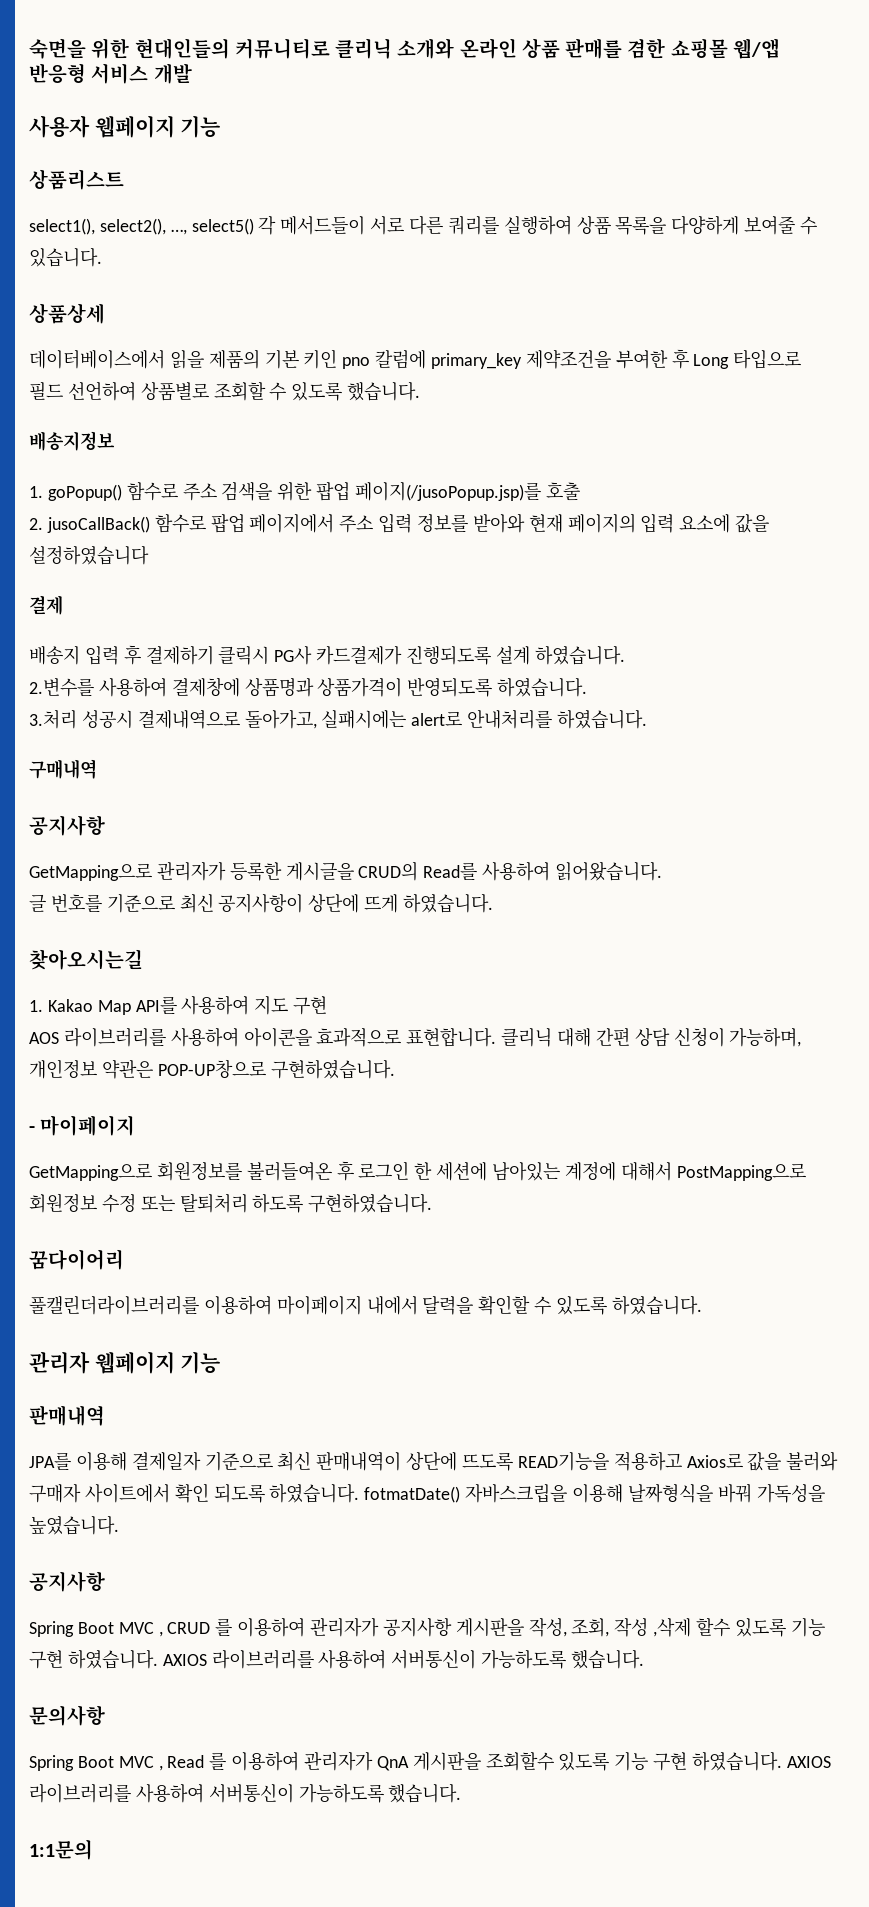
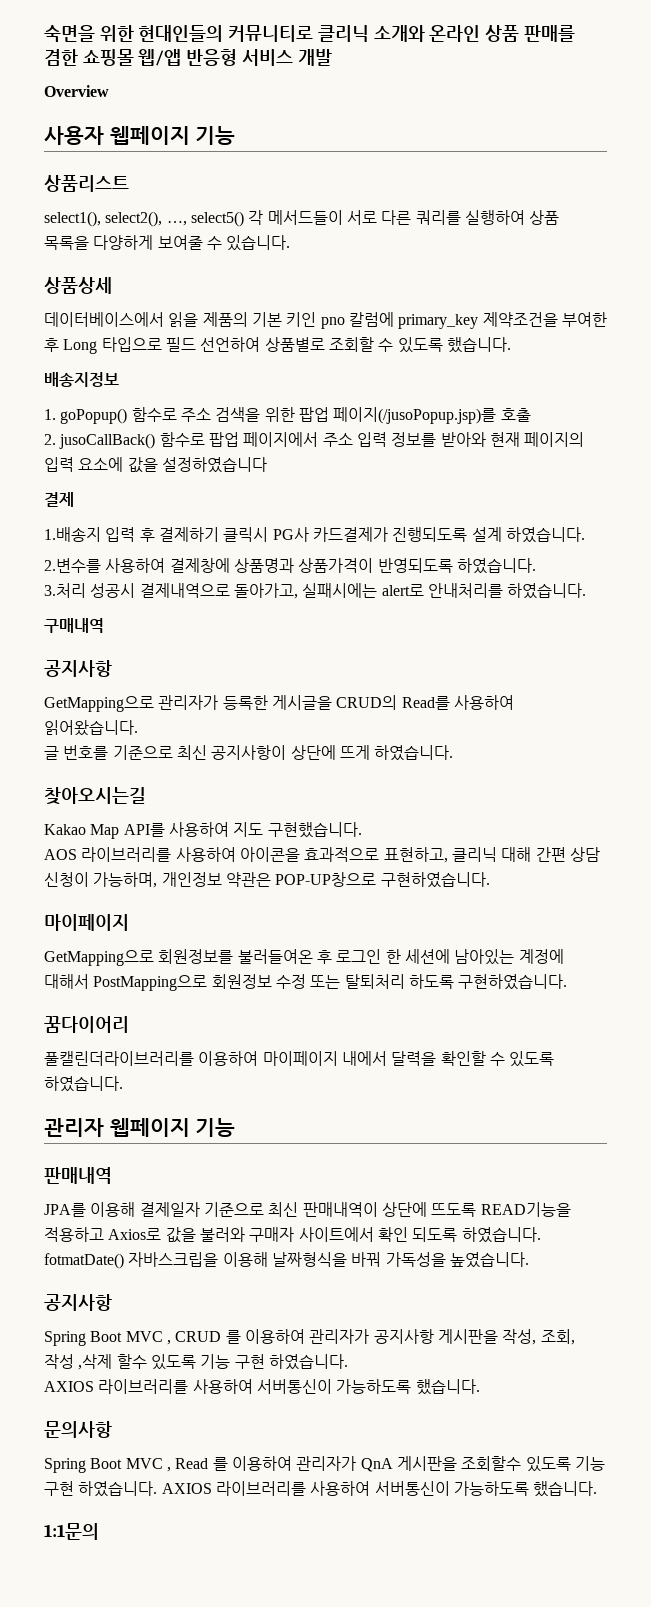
(192, 73) none -> [44,85,109,97] // Overview
[29,645,80,665] 배송지 -> [44,527,101,542] 1.배송지
[29,1000,43,1012] 1. -> (146, 796) none
[293,996,328,1015] 구현 -> [267,822,362,838] 구현했습니다.
[406,1027,497,1047] 표현합니다. -> [383,847,448,863] 표현하고,
[29,1126,35,1133] - -> (490, 880) none
(158, 1659) none -> (348, 1362) //

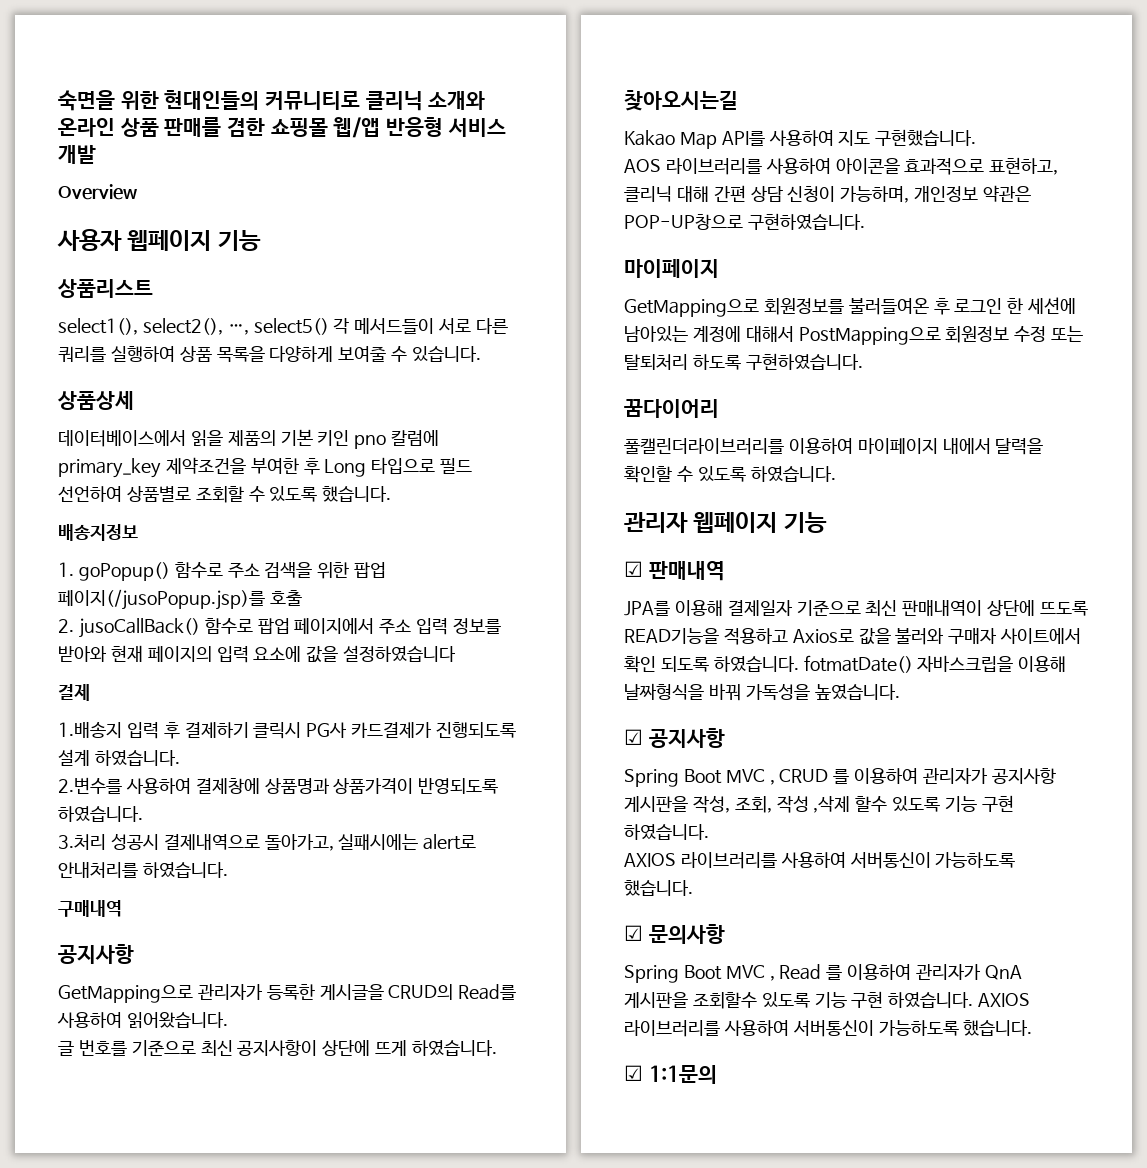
(236, 1127) none -> [624,561,643,577] ☑
(529, 1260) none -> [624,729,643,745] ☑
(480, 1387) none -> [624,925,643,941] ☑
(598, 1489) none -> [624,1065,643,1081] ☑

